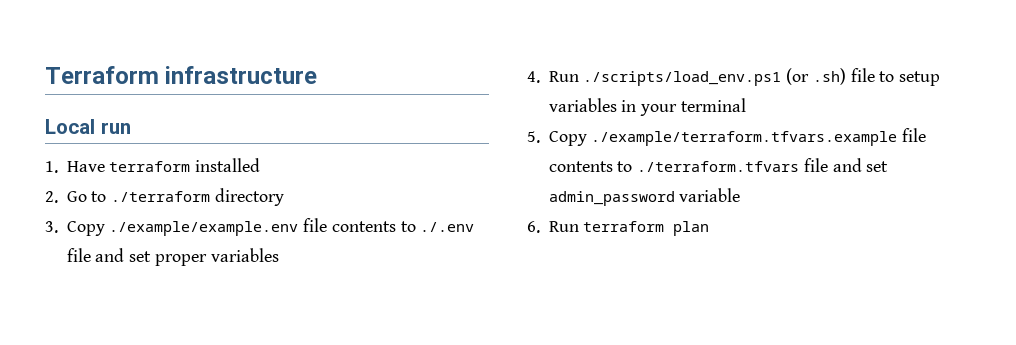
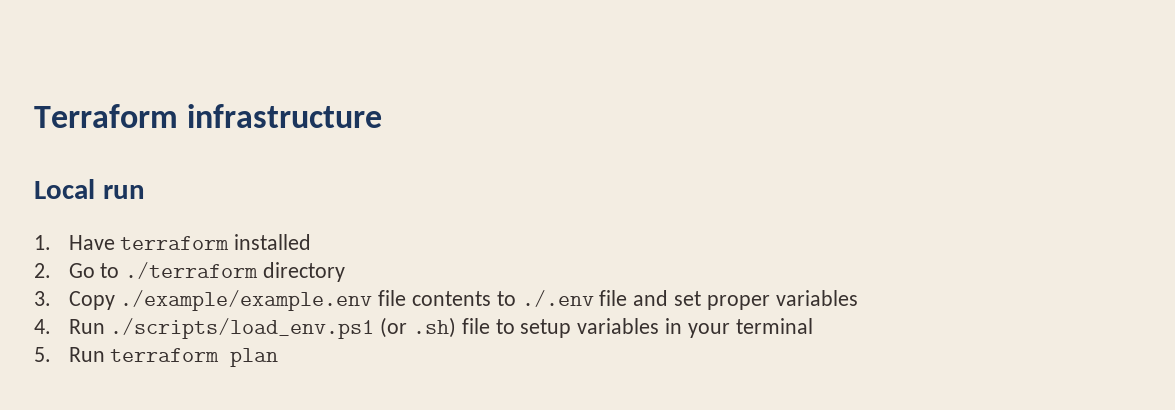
[548,128,927,146] [548,158,889,172] [548,188,741,206] [527,221,540,233] Copy ./example/terraform.tfvars.example file contents to ./terraform.tfvars file and set admin_password variable // 6. -> (51, 354) none

